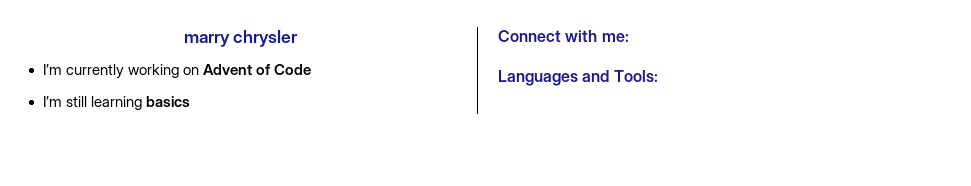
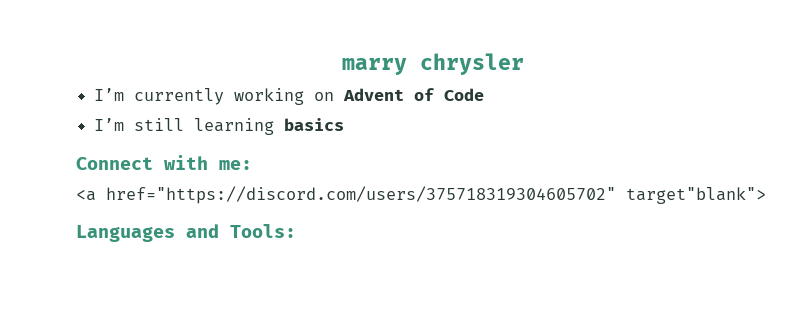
(629, 37) none -> [76,186,766,204] // <a href="https://discord.com/users/375718319304605702" target"blank">

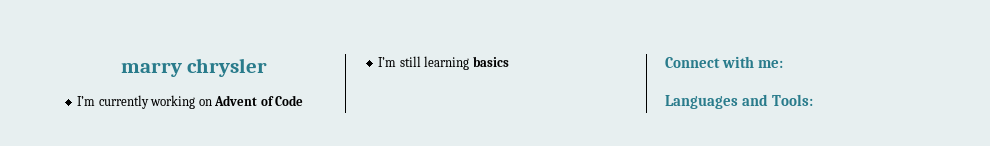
[76,186,766,204] // <a href="https://discord.com/users/375718319304605702" target"blank"> -> (784, 64) none

